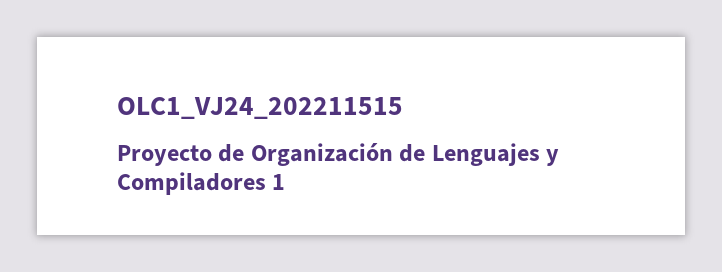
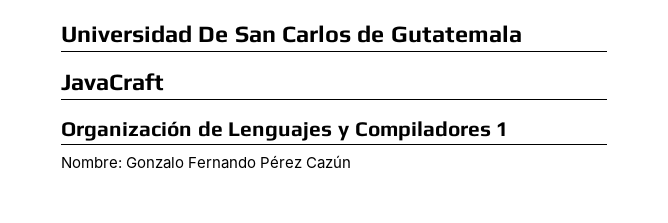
[117,97,403,119] [117,144,245,166] OLC1_VJ24_202211515 // Proyecto de -> [61,25,522,43] [61,73,164,91] Universidad De San Carlos de Gutatemala // JavaCraft //
(286, 182) none -> [61,155,352,169] // Nombre: Gonzalo Fernando Pérez Cazún

